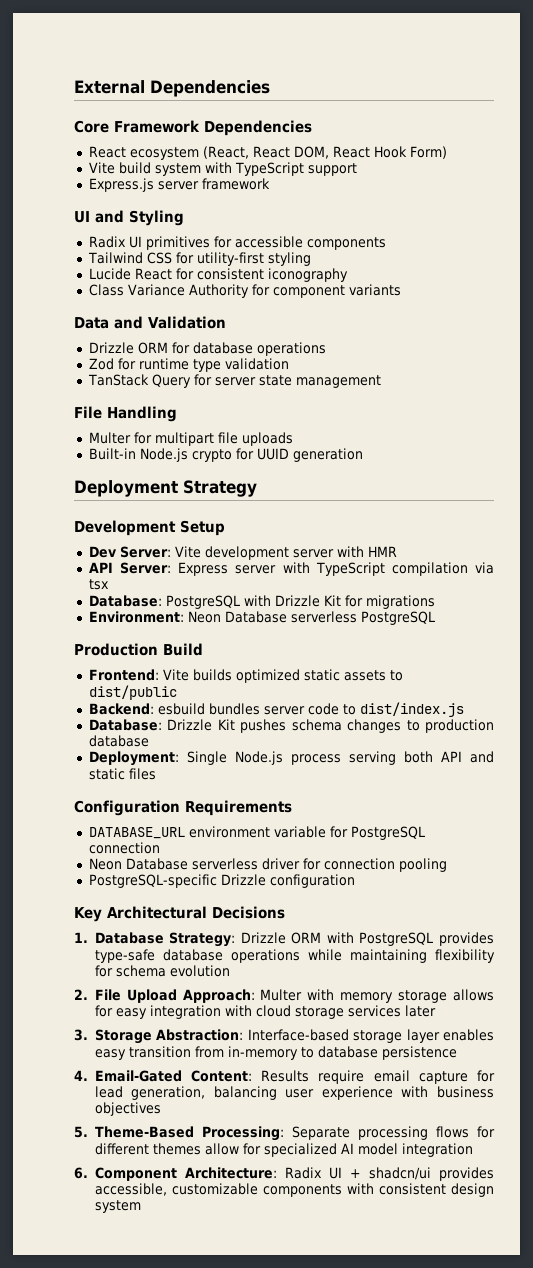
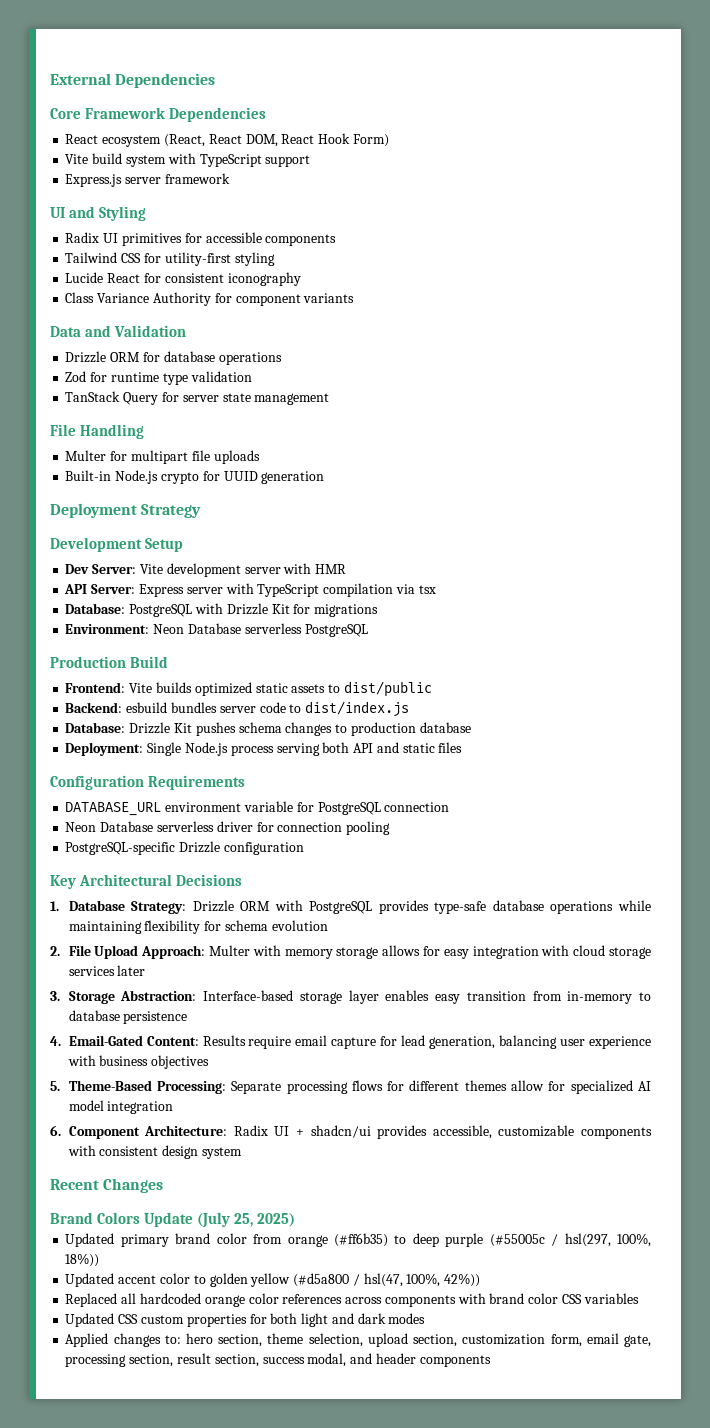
(141, 1206) none -> [50,1178,164,1193] [50,1212,295,1228] [65,1233,651,1247] [65,1253,100,1267] [65,1273,481,1287] [65,1293,639,1307] [65,1313,426,1327] [65,1333,651,1347] [65,1353,491,1367] // Recent Changes // Brand Colors Update (July 25, 2025) // Updated primary brand color from orange (#ff6b35) to deep purple (#55005c / hsl(297, 100%, 18%)) // Updated accent color to golden yellow (#d5a800 / hsl(47, 100%, 42%)) // Replaced all hardcoded orange color references across components with brand color CSS variables // Updated CSS custom properties for both light and dark modes // Applied changes to: hero section, theme selection, upload section, customization form, email gate, processing section, result section, success modal, and header components

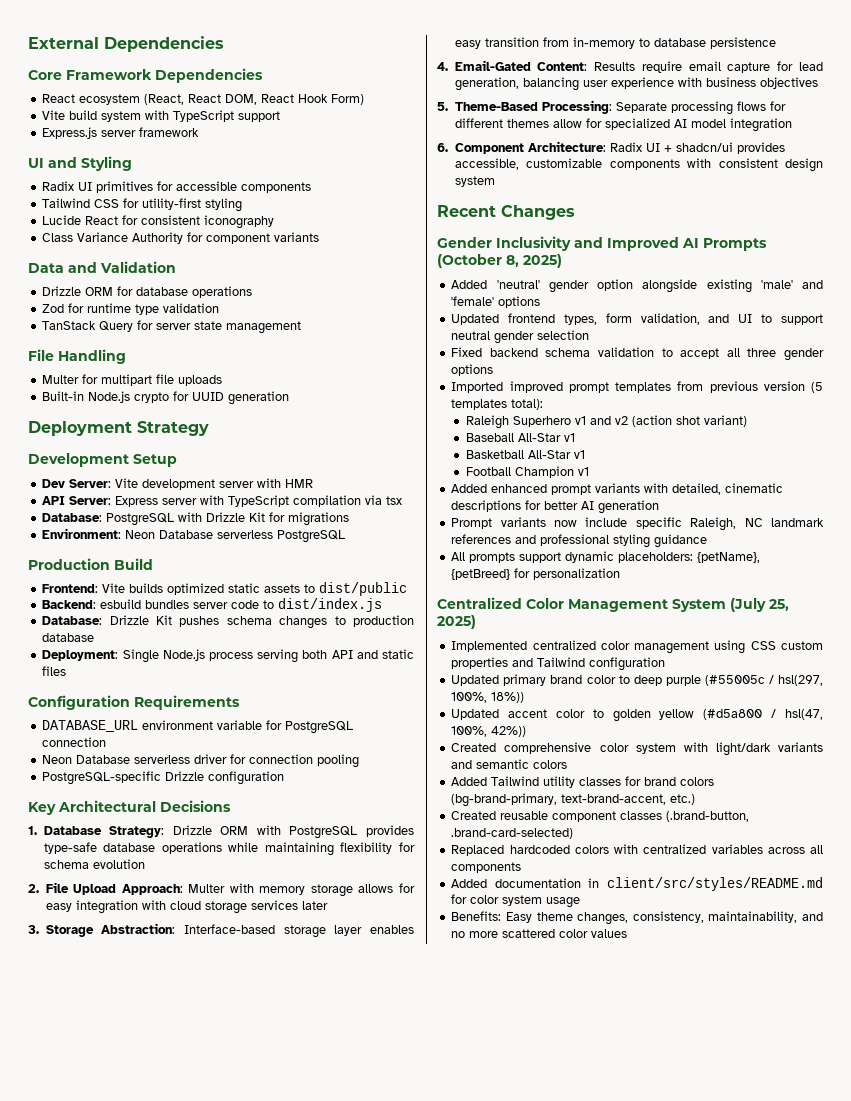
[50,1212,295,1228] Brand Colors Update (July 25, 2025) -> [437,236,767,251] [437,254,562,268] [451,279,823,293] [451,296,541,308] [451,313,823,325] [451,330,590,344] [451,347,824,361] [451,364,494,376] [451,381,823,393] [451,399,544,410] [465,415,747,429] [465,433,575,442] [465,450,585,459] [465,466,589,478] [451,483,784,495] [451,500,660,514] [451,517,824,531] [451,534,708,548] [451,551,761,563] [451,568,621,580] [437,597,789,612] [437,615,476,629] [451,640,823,654] [451,657,666,671] Gender Inclusivity and Improved AI Prompts (October 8, 2025) // Added 'neutral' gender option alongside existing 'male' and 'female' options // Updated frontend types, form validation, and UI to support neutral gender selection // Fixed backend schema validation to accept all three gender options // Imported improved prompt templates from previous version (5 templates total): // Raleigh Superhero v1 and v2 (action shot variant) // Baseball All-Star v1 // Basketball All-Star v1 // Football Champion v1 // Added enhanced prompt variants with detailed, cinematic descriptions for better AI generation // Prompt variants now include specific Raleigh, NC landmark references and professional styling guidance // All prompts support dynamic placeholders: {petName}, {petBreed} for personalization // Centralized Color Management System (July 25, 2025) // Implemented centralized color management using CSS custom properties and Tailwind configuration
[253,1233,388,1247] from orange (#ff6b35) -> (616, 679) none
[65,1293,639,1307] [65,1313,426,1327] [65,1333,651,1347] [65,1353,491,1367] Replaced all hardcoded orange color references across components with brand color CSS variables // Updated CSS custom properties for both light and dark modes // Applied changes to: hero section, theme selection, upload section, customization form, email gate, processing section, result section, success modal, and header components -> [451,742,823,756] [451,759,568,769] [451,776,715,788] [451,793,696,807] [451,811,750,822] [451,828,574,839] [451,844,823,856] [451,862,522,873] [451,877,823,891] [451,894,581,908] [451,911,823,925] [451,929,628,938] Created comprehensive color system with light/dark variants and semantic colors // Added Tailwind utility classes for brand colors (bg-brand-primary, text-brand-accent, etc.) // Created reusable component classes (.brand-button, .brand-card-selected) // Replaced hardcoded colors with centralized variables across all components // Added documentation in client/src/styles/README.md for color system usage // Benefits: Easy theme changes, consistency, maintainability, and no more scattered color values

